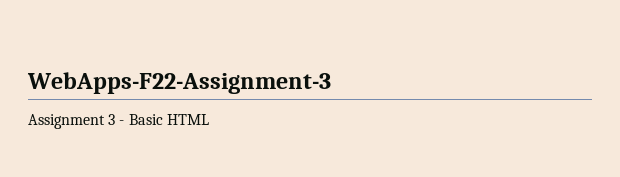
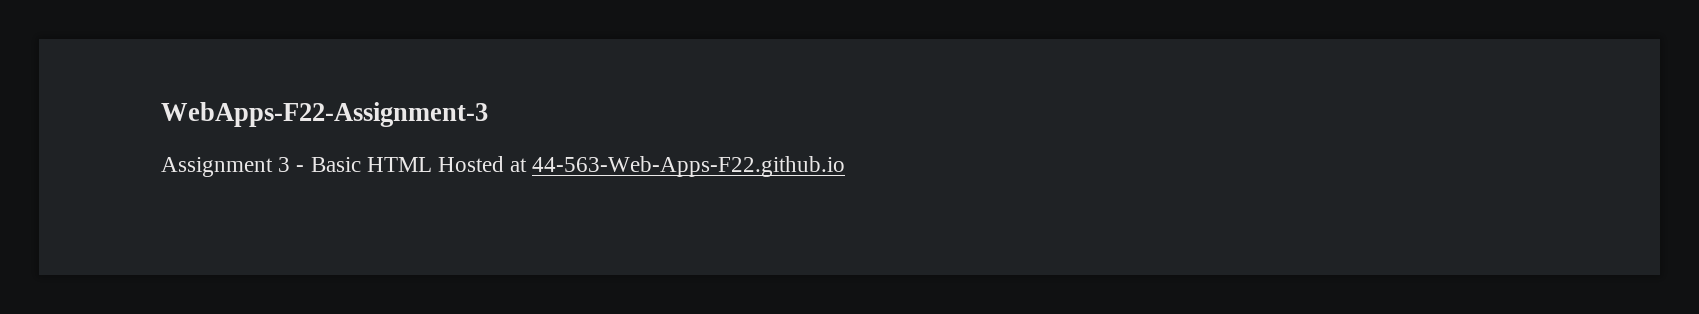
(209, 119) none -> [438,156,846,177] Hosted at 44-563-Web-Apps-F22.github.io

